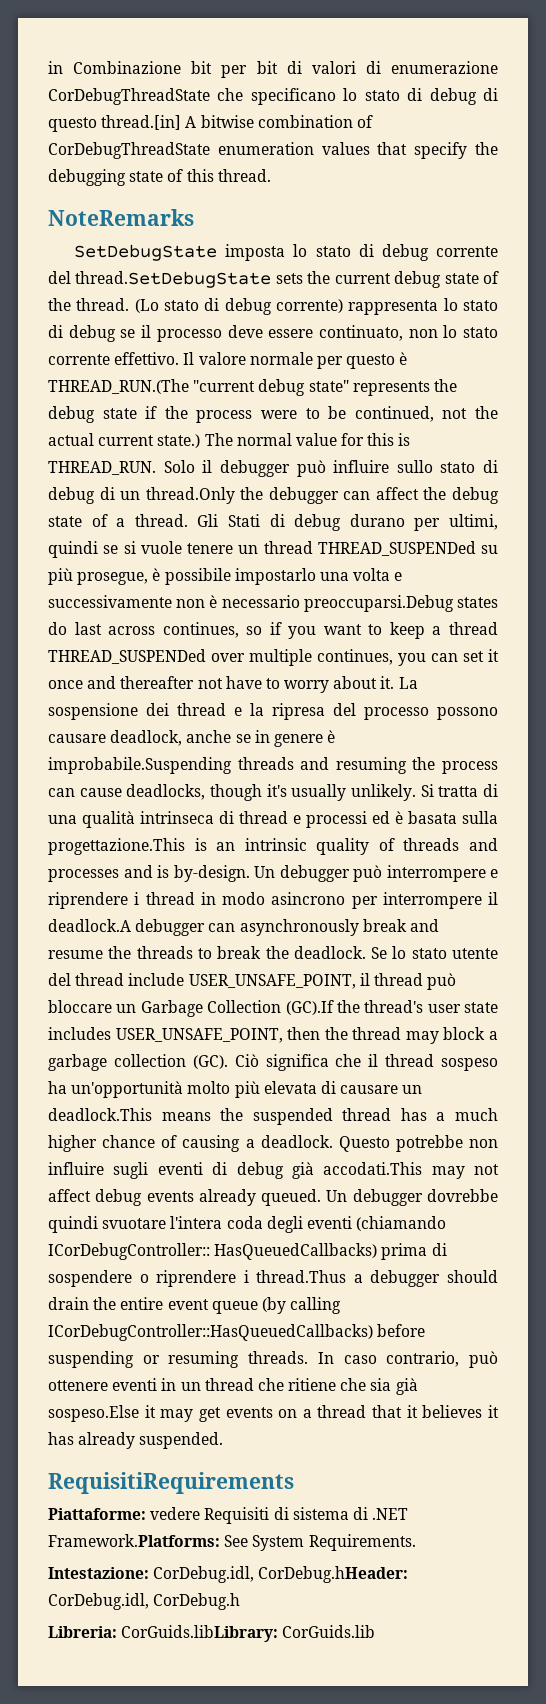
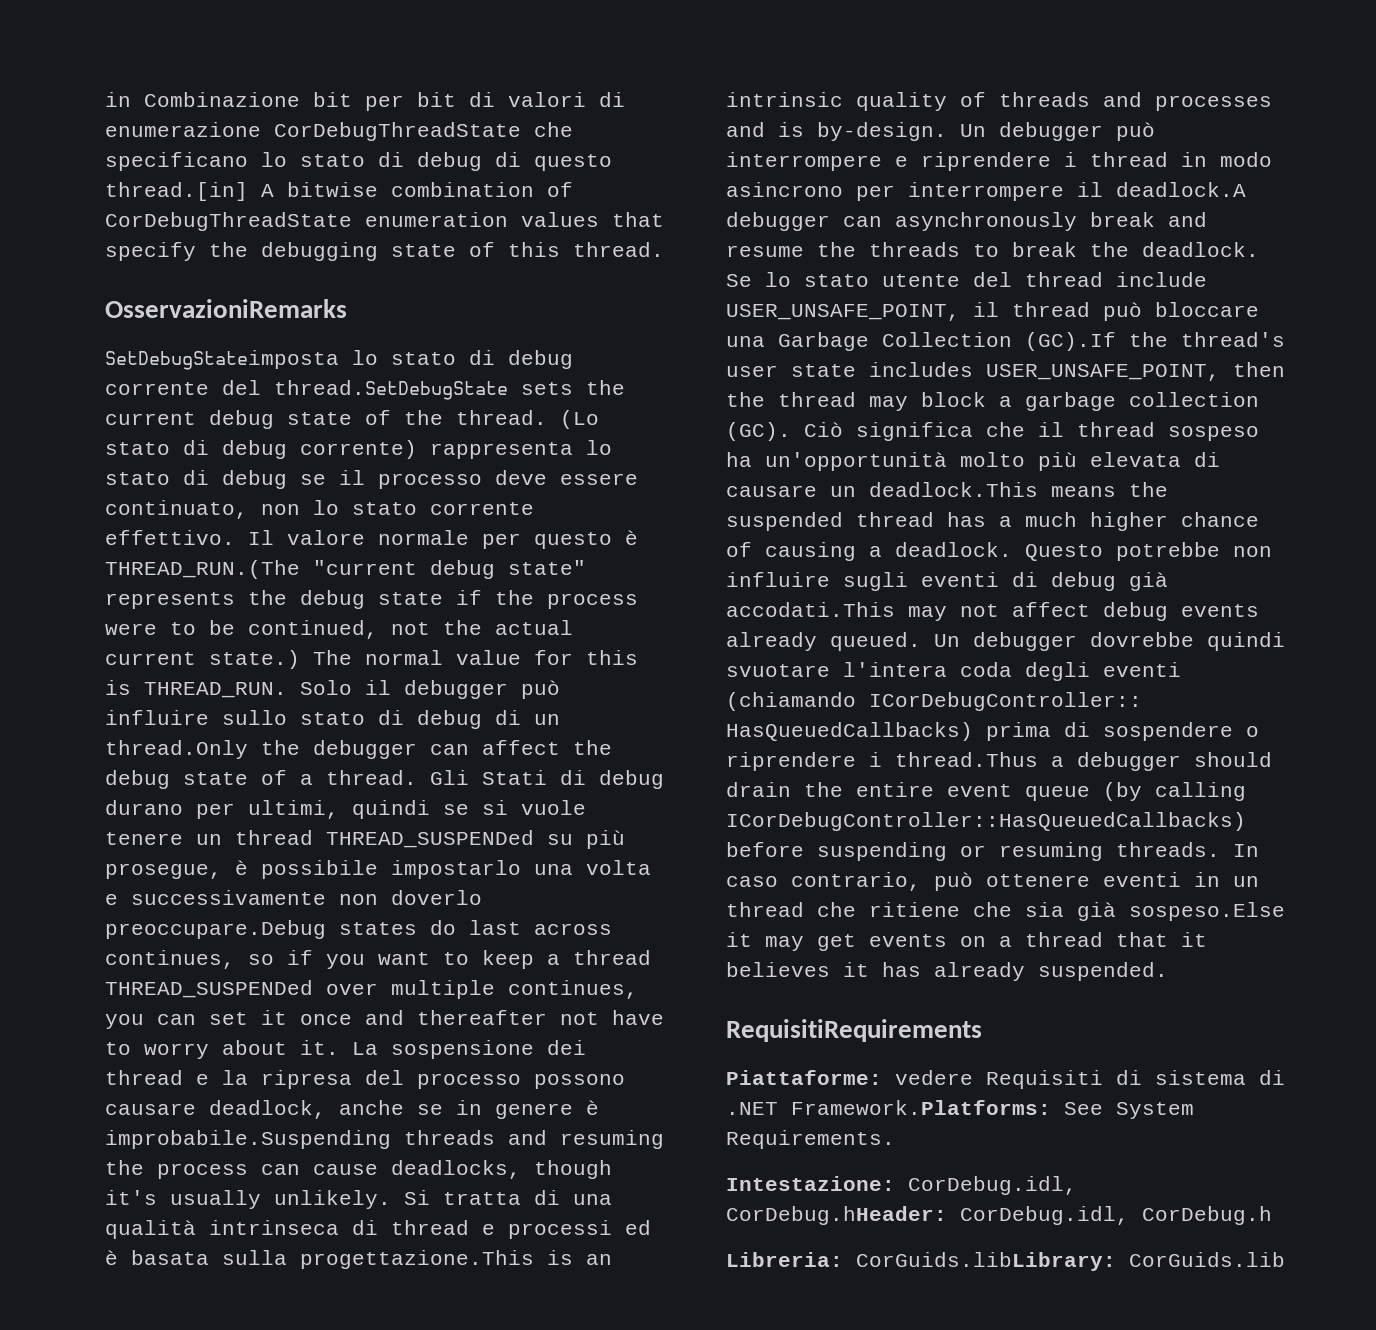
[48,209,194,226] [74,244,286,261] NoteRemarks // SetDebugState imposta -> [105,299,347,318] [105,350,339,370] OsservazioniRemarks // SetDebugStateimposta
[209,595,454,612] è necessario preoccuparsi.Debug -> [391,890,482,905] [105,920,326,939] doverlo preoccupare.Debug
[116,1004,137,1013] un -> [726,336,765,347] una

